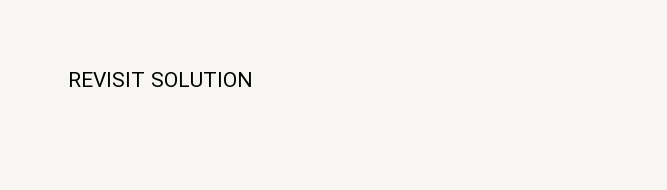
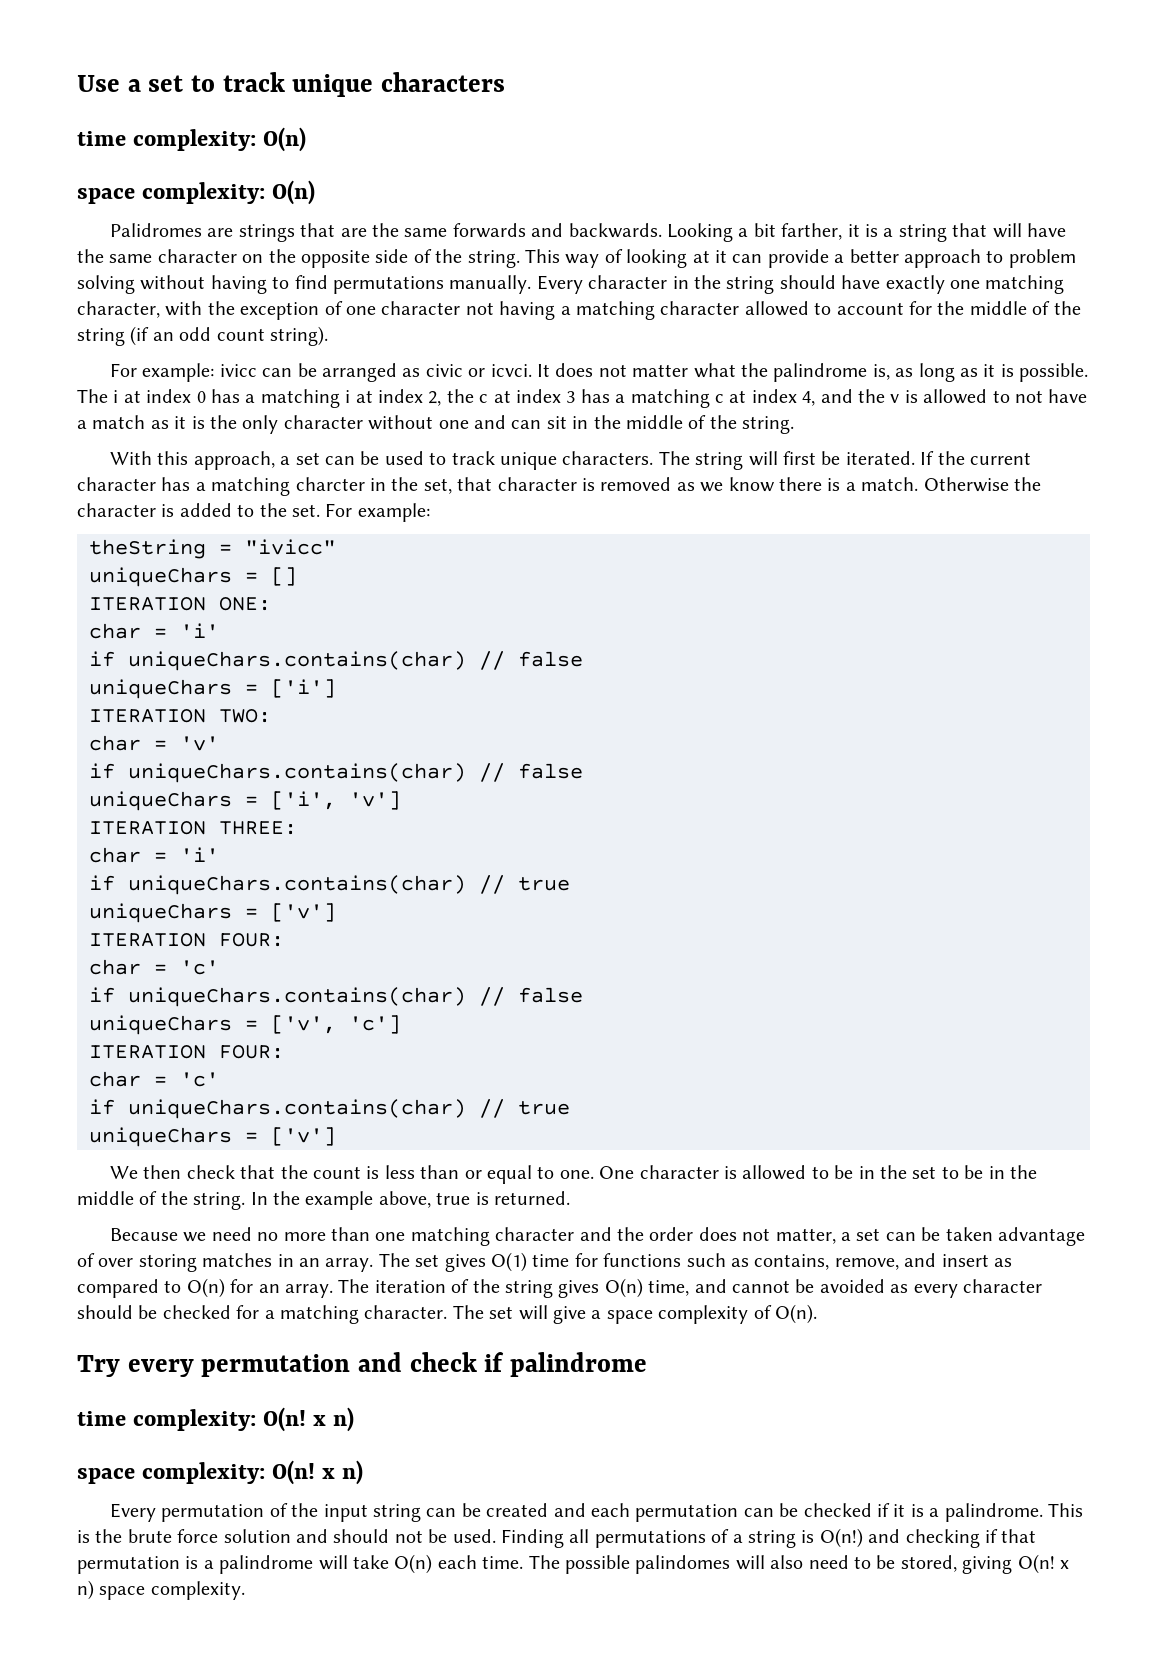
[68,72,253,87] REVISIT SOLUTION -> [77,72,506,97] [77,127,306,152] [77,180,315,205] [109,223,1066,242] [77,249,1076,268] [77,275,1065,294] [77,301,1081,320] [77,326,328,346] [109,363,1089,382] [77,389,1088,408] [77,415,795,434] [109,451,1031,470] [77,477,1041,496] [77,503,430,522] [89,539,336,559] [89,567,297,587] [89,597,271,611] [89,623,219,639] [89,651,583,671] [89,679,336,699] [89,709,271,723] [89,735,219,751] [89,763,583,783] [89,791,401,811] [89,821,297,835] [89,847,219,863] [89,875,570,895] [89,903,336,923] [89,933,284,947] [89,959,219,975] [89,987,583,1007] [89,1015,401,1035] [89,1045,284,1059] [89,1071,219,1087] [89,1099,570,1119] [89,1127,336,1147] [109,1165,1037,1184] [77,1191,570,1210] [109,1227,1085,1246] [77,1252,1012,1272] [77,1278,1042,1298] [77,1304,817,1324] [77,1352,648,1377] [77,1407,354,1432] [77,1460,363,1485] [109,1503,1083,1522] [77,1528,1037,1548] [77,1554,1069,1574] [77,1580,245,1600] Use a set to track unique characters // time complexity: O(n) // space complexity: O(n) // Palidromes are strings that are the same forwards and backwards. Looking a bit farther, it is a string that will have the same character on the opposite side of the string. This way of looking at it can provide a better approach to problem solving without having to find permutations manually. Every character in the string should have exactly one matching character, with the exception of one character not having a matching character allowed to account for the middle of the string (if an odd count string). // For example: ivicc can be arranged as civic or icvci. It does not matter what the palindrome is, as long as it is possible. The i at index 0 has a matching i at index 2, the c at index 3 has a matching c at index 4, and the v is allowed to not have a match as it is the only character without one and can sit in the middle of the string. // With this approach, a set can be used to track unique characters. The string will first be iterated. If the current character has a matching charcter in the set, that character is removed as we know there is a match. Otherwise the character is added to the set. For example: // theString = "ivicc" // uniqueChars = [] // ITERATION ONE: // char = 'i' // if uniqueChars.contains(char) // false // uniqueChars = ['i'] // ITERATION TWO: // char = 'v' // if uniqueChars.contains(char) // false // uniqueChars = ['i', 'v'] // ITERATION THREE: // char = 'i' // if uniqueChars.contains(char) // true // uniqueChars = ['v'] // ITERATION FOUR: // char = 'c' // if uniqueChars.contains(char) // false // uniqueChars = ['v', 'c'] // ITERATION FOUR: // char = 'c' // if uniqueChars.contains(char) // true // uniqueChars = ['v'] // We then check that the count is less than or equal to one. One character is allowed to be in the set to be in the middle of the string. In the example above, true is returned. // Because we need no more than one matching character and the order does not matter, a set can be taken advantage of over storing matches in an array. The set gives O(1) time for functions such as contains, remove, and insert as compared to O(n) for an array. The iteration of the string gives O(n) time, and cannot be avoided as every character should be checked for a matching character. The set will give a space complexity of O(n). // Try every permutation and check if palindrome // time complexity: O(n! x n) // space complexity: O(n! x n) // Every permutation of the input string can be created and each permutation can be checked if it is a palindrome. This is the brute force solution and should not be used. Finding all permutations of a string is O(n!) and checking if that permutation is a palindrome will take O(n) each time. The possible palindomes will also need to be stored, giving O(n! x n) space complexity.

